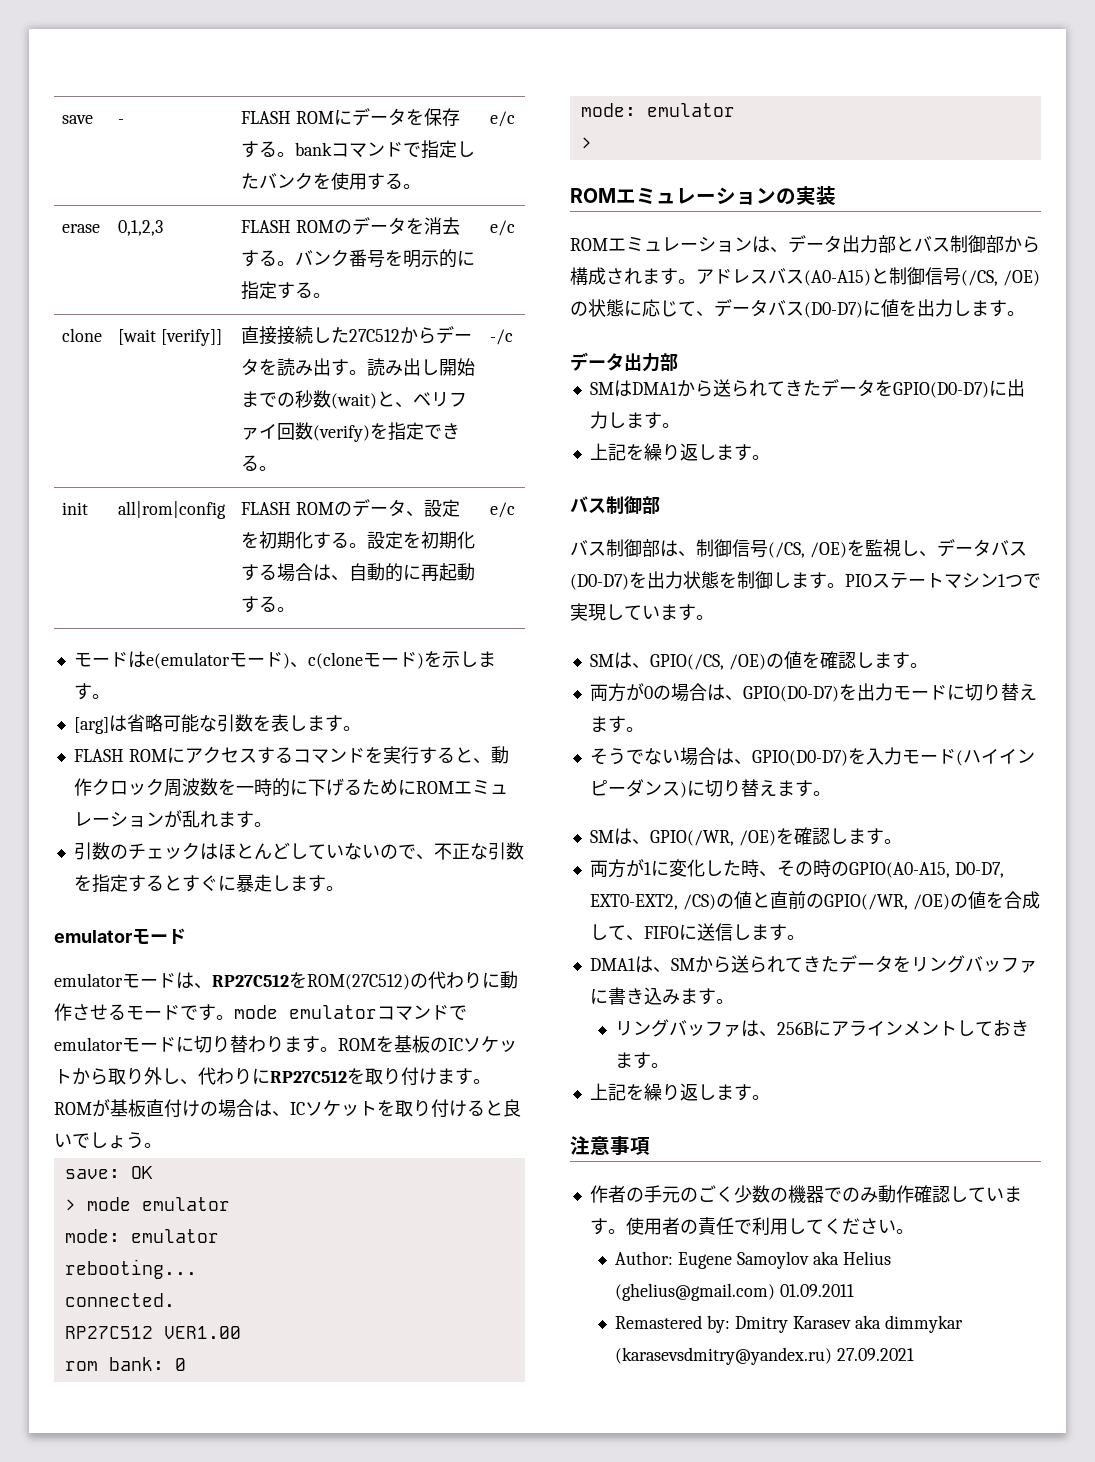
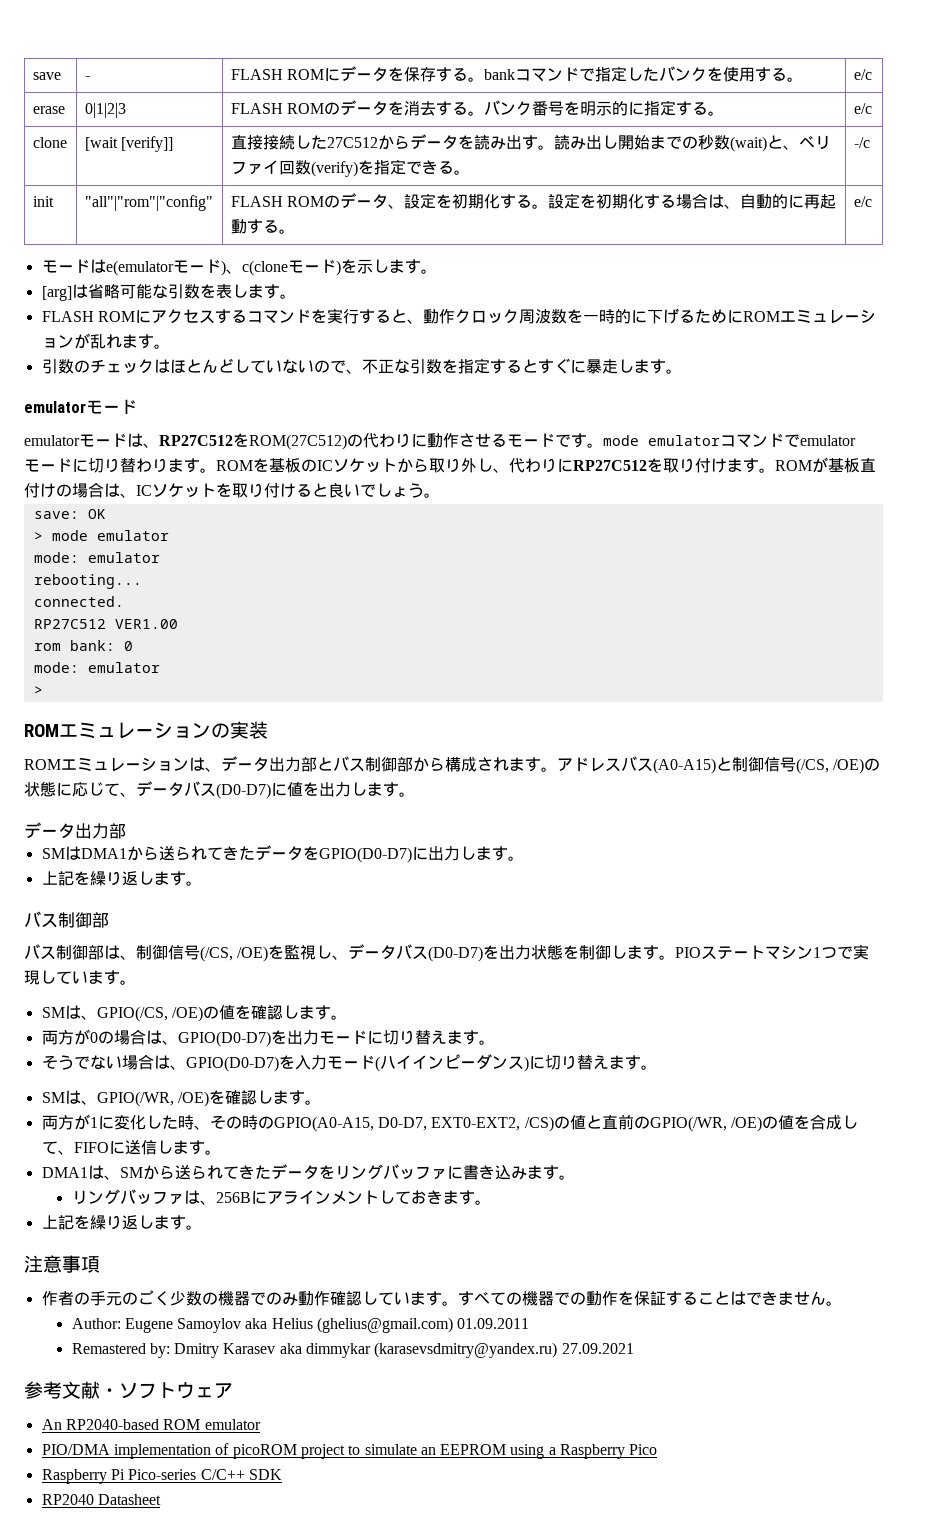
[117,220,163,236] 0,1,2,3 -> [84,103,126,118] 0|1|2|3
[117,501,226,519] all|rom|config -> [84,195,213,211] "all"|"rom"|"config"
[625,1217,896,1235] 使用者の責任で利用してください -> [457,1290,826,1306] すべての機器での動作を保証することはできません
(915, 1354) none -> [24,1381,233,1399] [41,1419,261,1430] [41,1443,658,1459] [41,1469,282,1484] [41,1494,161,1505] // 参考文献・ソフトウェア // An RP2040-based ROM emulator // PIO/DMA implementation of picoROM project to simulate an EEPROM using a Raspberry Pico // Raspberry Pi Pico-series C/C++ SDK // RP2040 Datasheet

